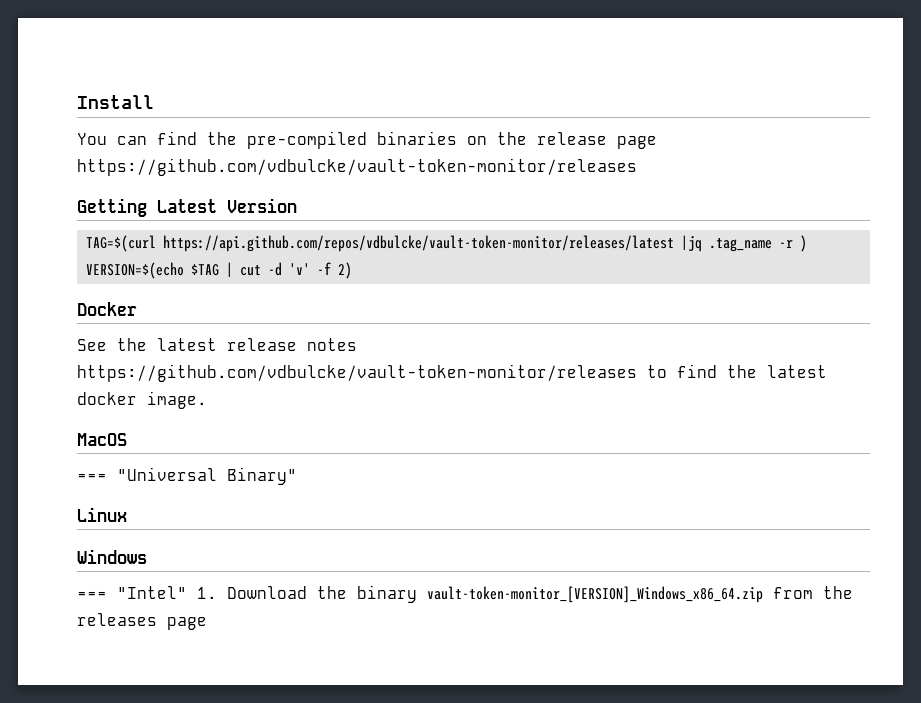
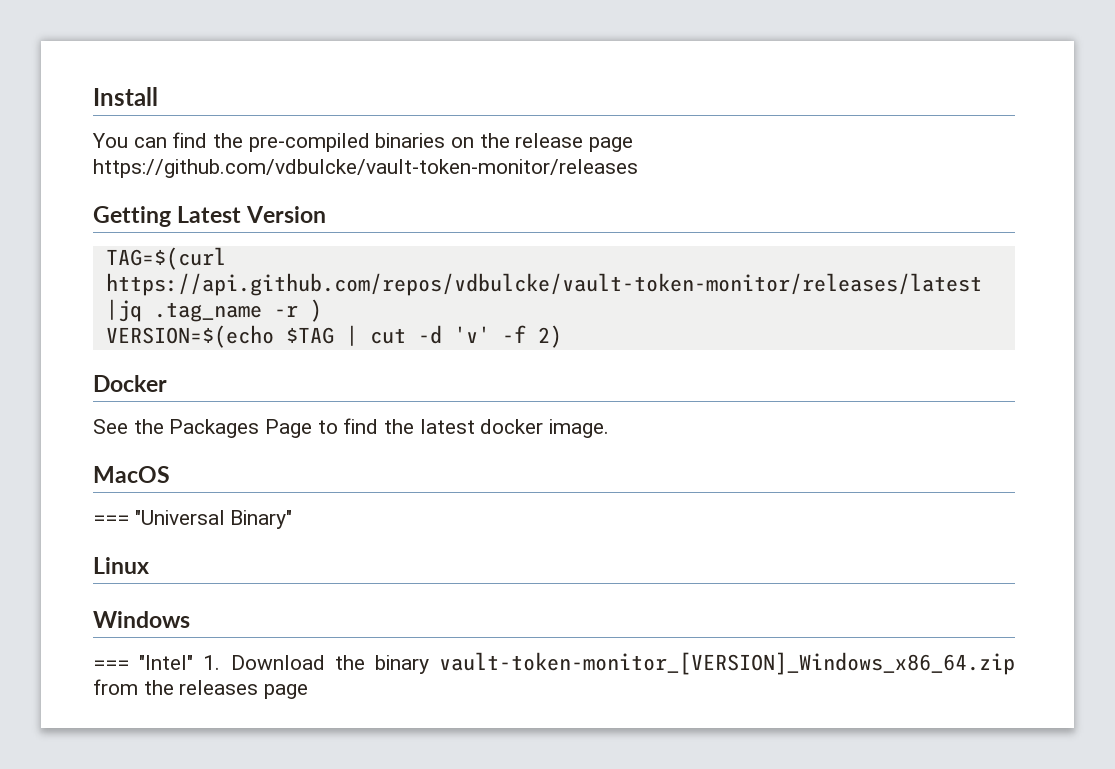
[157,338,357,351] [77,364,637,382] latest release notes https://github.com/vdbulcke/vault-token-monitor/releases -> [169,419,313,438] Packages Page

